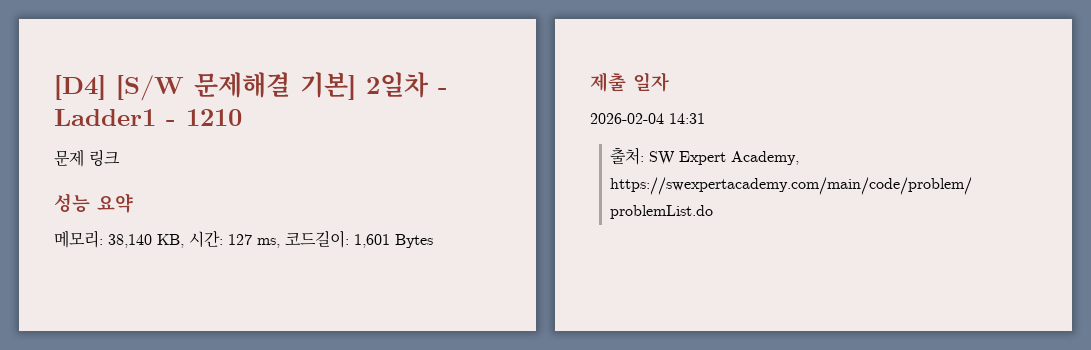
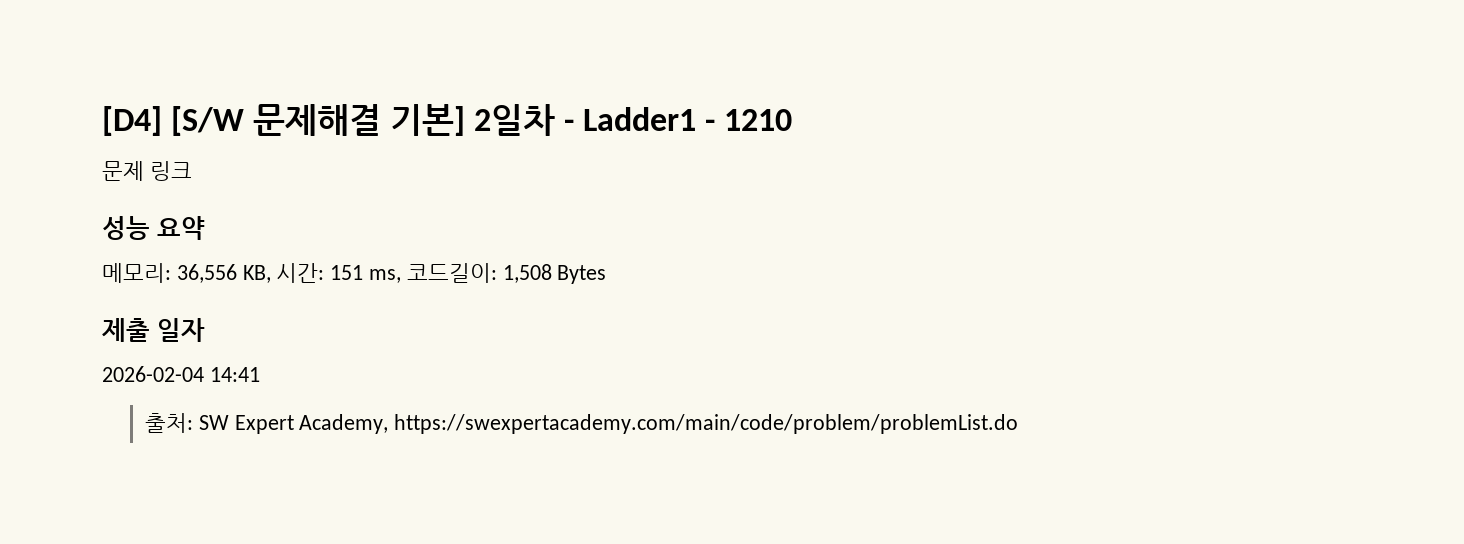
[108,234,152,248] 38,140 -> [176,264,237,283] 36,556
[228,234,252,245] 127 -> [330,265,364,280] 151
[354,234,390,248] 1,601 -> [502,264,552,283] 1,508
[669,113,705,124] 14:31 -> [209,367,260,382] 14:41

